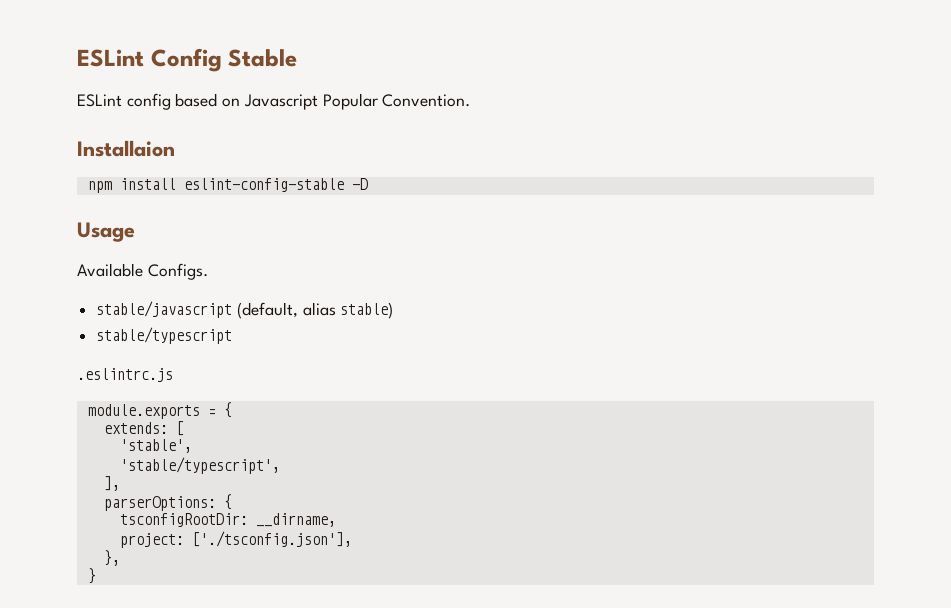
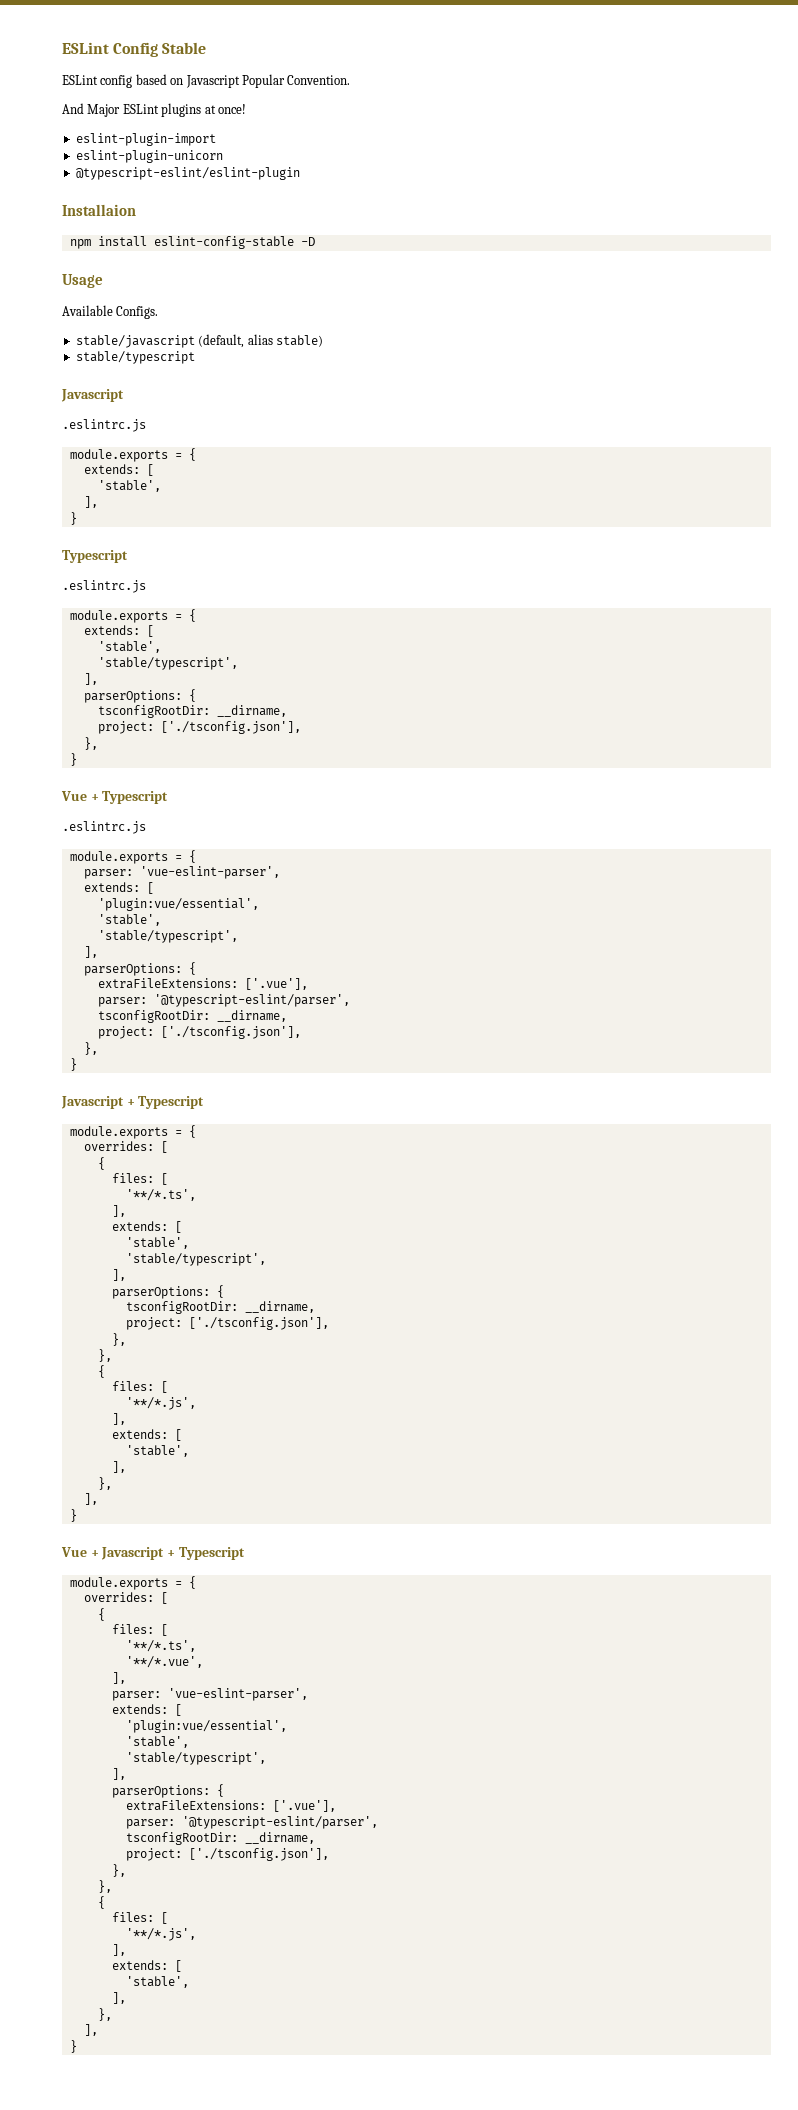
(471, 100) none -> [62,103,246,117] [75,133,216,146] [75,150,223,163] [75,167,300,180] // And Major ESLint plugins at once! // eslint-plugin-import // eslint-plugin-unicorn // @typescript-eslint/eslint-plugin
(233, 335) none -> [61,389,124,402] [62,419,146,432] [69,448,196,462] [83,464,154,476] [97,480,161,492] [83,496,98,508] [69,512,77,525] [62,550,128,563] // Javascript // .eslintrc.js // module.exports = { // extends: [ // 'stable', // ], // } // Typescript
(96, 576) none -> [61,791,169,804] [62,821,146,834] [69,850,196,864] [83,866,280,879] [83,882,154,894] [97,898,259,911] [97,914,161,926] [97,930,238,943] [83,946,98,958] [83,962,196,976] [97,978,308,990] [97,994,350,1007] [97,1010,287,1023] [97,1026,301,1039] [83,1042,98,1055] [69,1058,77,1071] [61,1096,205,1109] [69,1125,196,1139] [83,1141,168,1153] [97,1157,105,1170] [111,1173,168,1185] [125,1189,196,1201] [111,1205,126,1217] [111,1221,182,1233] [125,1237,189,1249] [125,1253,266,1266] [111,1269,126,1281] [111,1285,224,1299] [125,1301,315,1314] [125,1317,329,1330] [111,1333,126,1346] [97,1349,112,1362] [97,1365,105,1378] [111,1381,168,1393] [125,1397,196,1410] [111,1413,126,1425] [111,1429,182,1441] [125,1445,189,1457] [111,1461,126,1473] [97,1477,112,1490] [83,1493,98,1505] [69,1509,77,1522] [61,1547,245,1560] [69,1576,196,1590] [83,1592,168,1604] [97,1608,105,1621] [111,1624,168,1636] [125,1640,196,1652] [125,1656,203,1668] [111,1672,126,1684] [111,1688,308,1701] [111,1704,182,1716] [125,1720,287,1733] [125,1736,189,1748] [125,1752,266,1765] [111,1768,126,1780] [111,1784,224,1798] [125,1800,336,1812] [125,1816,378,1829] [125,1832,315,1845] [125,1848,329,1861] [111,1864,126,1877] [97,1880,112,1893] [97,1896,105,1909] [111,1912,168,1924] [125,1928,196,1941] [111,1944,126,1956] [111,1960,182,1972] [125,1976,189,1988] [111,1992,126,2004] [97,2008,112,2021] [83,2024,98,2036] [69,2040,77,2053] // Vue + Typescript // .eslintrc.js // module.exports = { // parser: 'vue-eslint-parser', // extends: [ // 'plugin:vue/essential', // 'stable', // 'stable/typescript', // ], // parserOptions: { // extraFileExtensions: ['.vue'], // parser: '@typescript-eslint/parser', // tsconfigRootDir: __dirname, // project: ['./tsconfig.json'], // }, // } // Javascript + Typescript // module.exports = { // overrides: [ // { // files: [ // '**/*.ts', // ], // extends: [ // 'stable', // 'stable/typescript', // ], // parserOptions: { // tsconfigRootDir: __dirname, // project: ['./tsconfig.json'], // }, // }, // { // files: [ // '**/*.js', // ], // extends: [ // 'stable', // ], // }, // ], // } // Vue + Javascript + Typescript // module.exports = { // overrides: [ // { // files: [ // '**/*.ts', // '**/*.vue', // ], // parser: 'vue-eslint-parser', // extends: [ // 'plugin:vue/essential', // 'stable', // 'stable/typescript', // ], // parserOptions: { // extraFileExtensions: ['.vue'], // parser: '@typescript-eslint/parser', // tsconfigRootDir: __dirname, // project: ['./tsconfig.json'], // }, // }, // { // files: [ // '**/*.js', // ], // extends: [ // 'stable', // ], // }, // ], // }

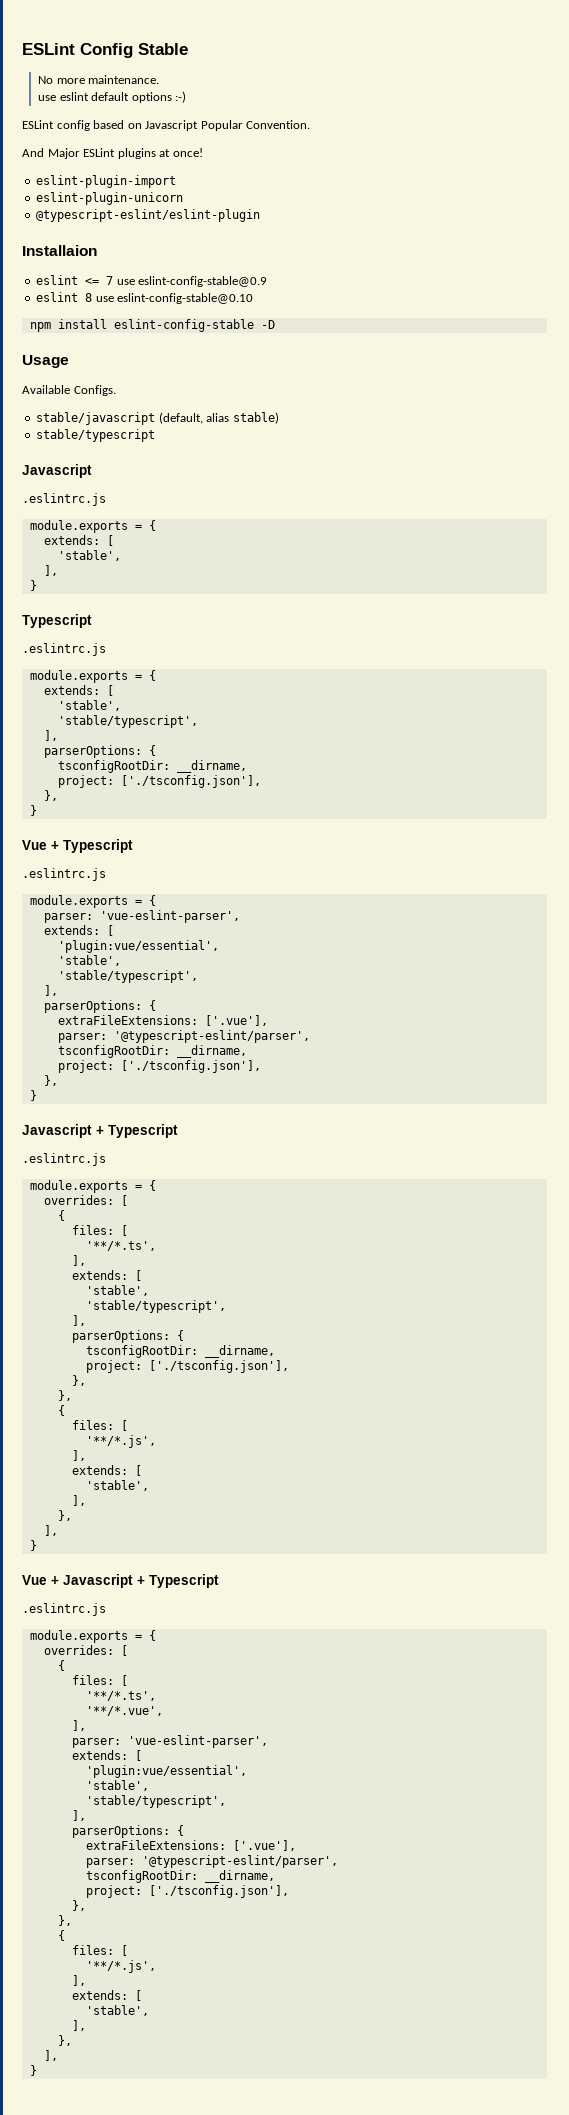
(207, 48) none -> [38,75,160,84] [38,91,187,103] // No more maintenance. // use eslint default options :-)
(136, 210) none -> [36,275,268,287] [36,292,254,304] // eslint <= 7 use eslint-config-stable@0.9 // eslint 8 use eslint-config-stable@0.10
(205, 1102) none -> [22,1153,106,1166] // .eslintrc.js
(245, 1553) none -> [22,1603,106,1616] // .eslintrc.js

